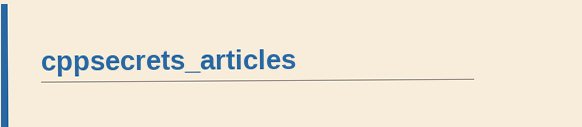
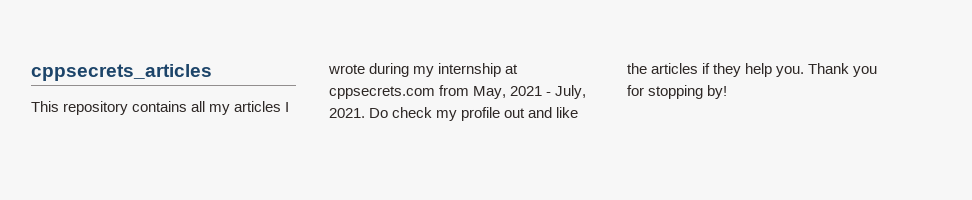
(297, 62) none -> [31,101,290,115] [328,63,519,77] [329,85,587,99] [329,107,579,121] [627,63,878,77] [627,85,728,99] // This repository contains all my articles I wrote during my internship at cppsecrets.com from May, 2021 - July, 2021. Do check my profile out and like the articles if they help you. Thank you for stopping by!

